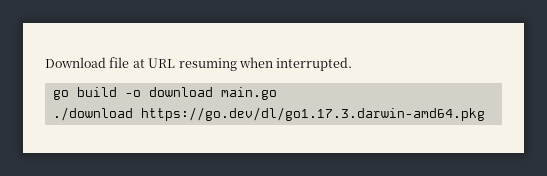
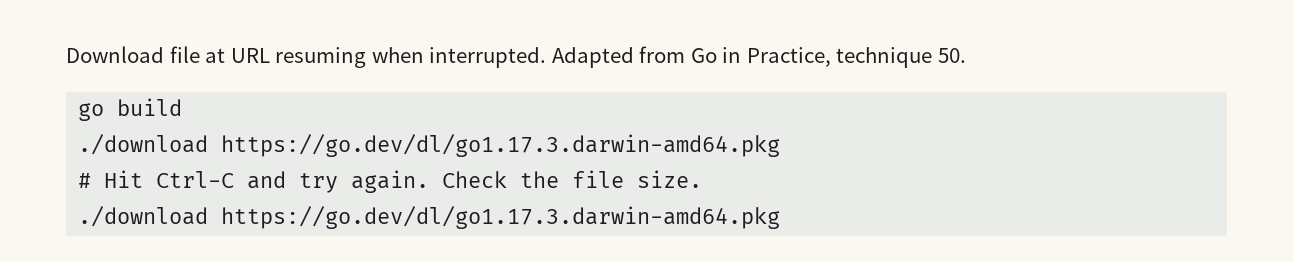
(353, 64) none -> [551,46,966,68] Adapted from Go in Practice, technique 50.
[124,87,277,100] [52,107,485,121] -o download main.go // ./download https://go.dev/dl/go1.17.3.darwin-amd64.pkg -> [78,134,781,157] [78,170,703,193] [78,206,781,229] // ./download https://go.dev/dl/go1.17.3.darwin-amd64.pkg // # Hit Ctrl-C and try again. Check the file size. // ./download https://go.dev/dl/go1.17.3.darwin-amd64.pkg

